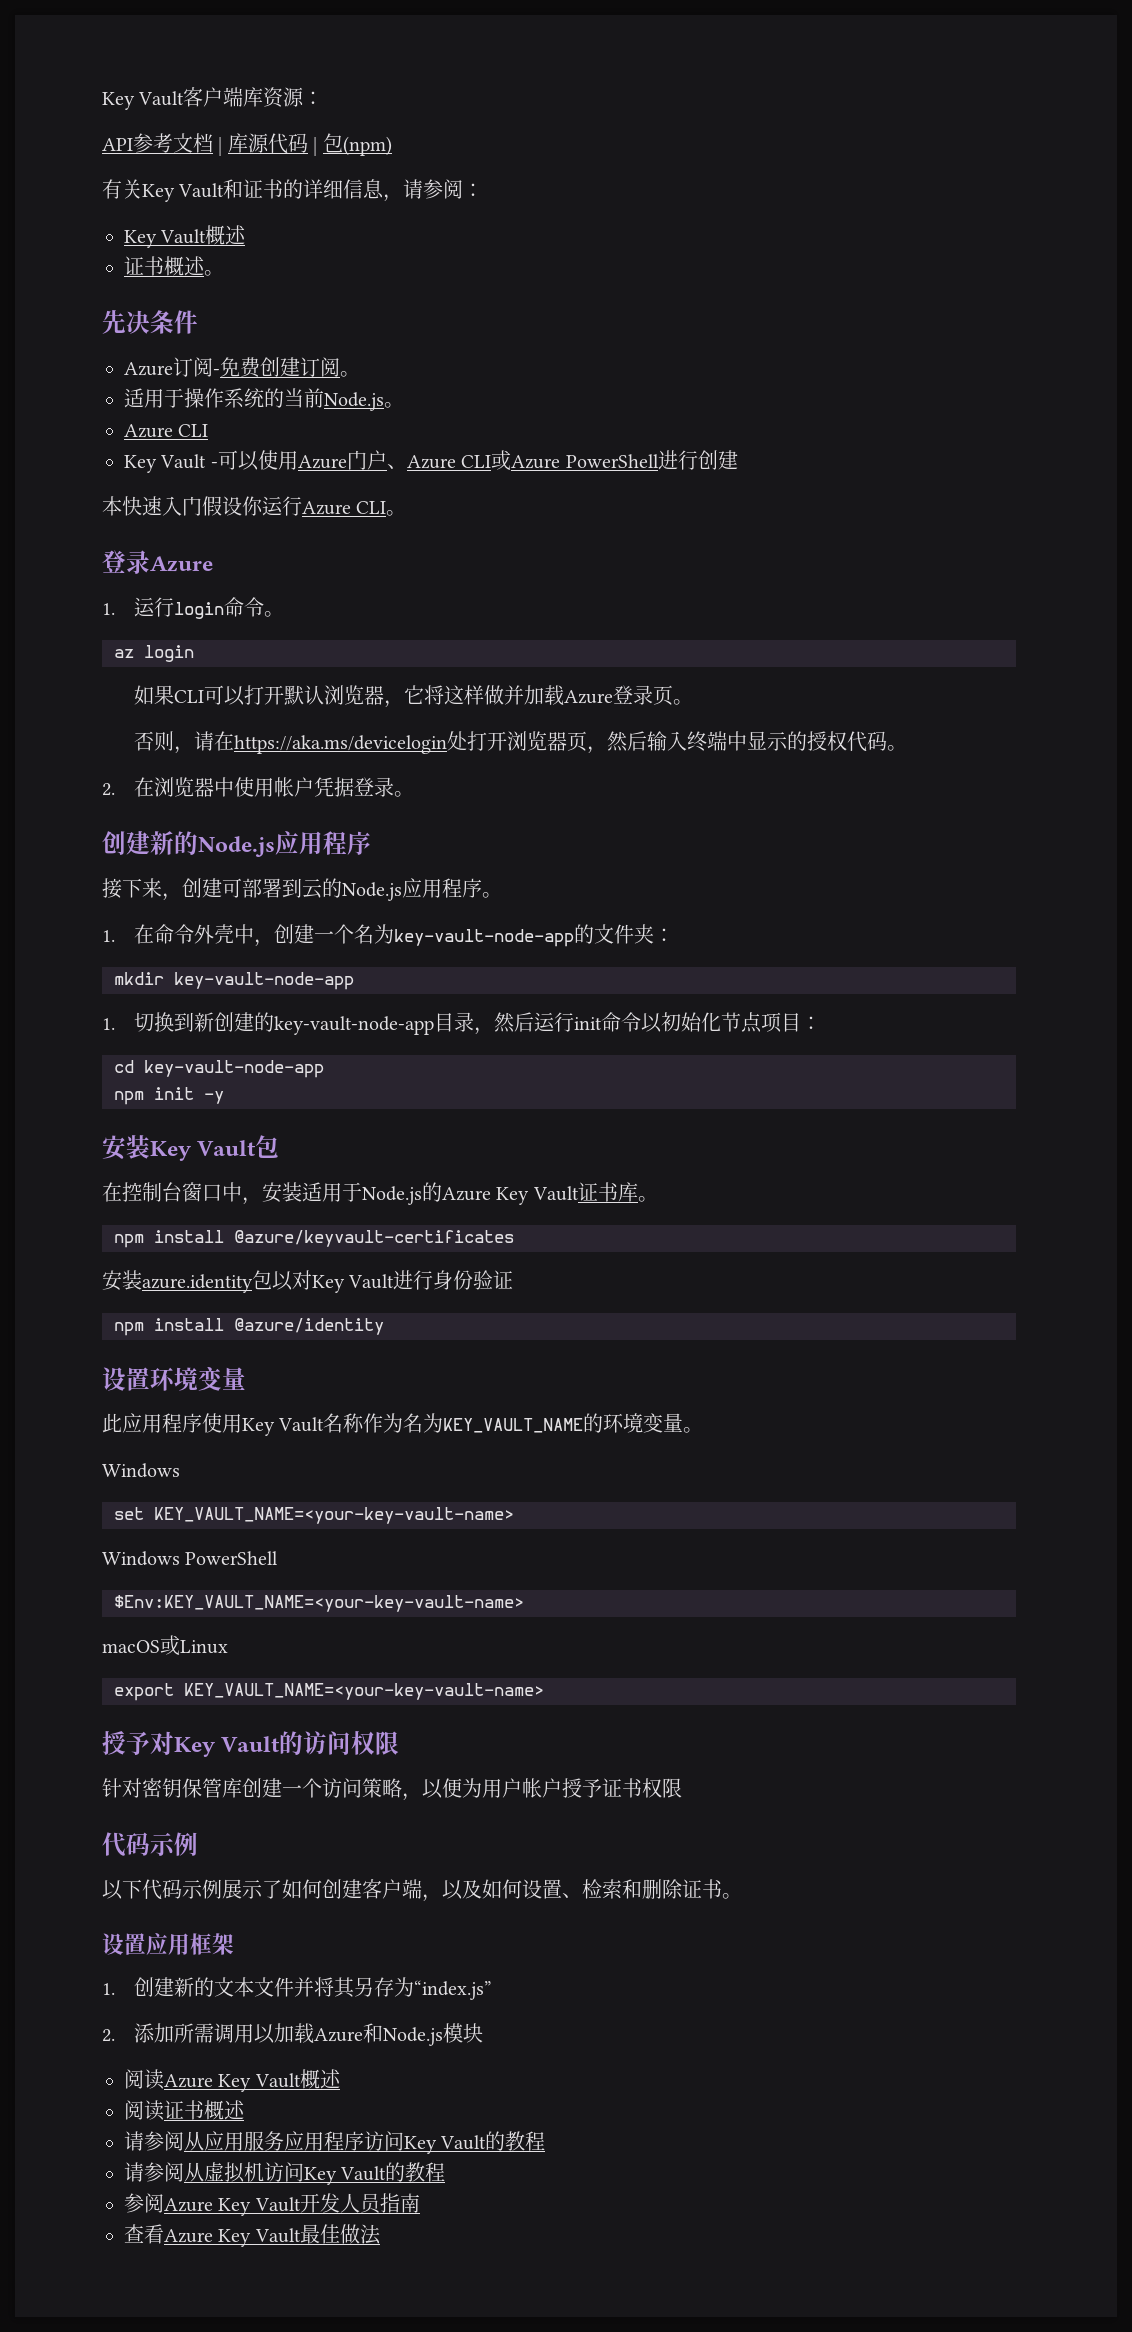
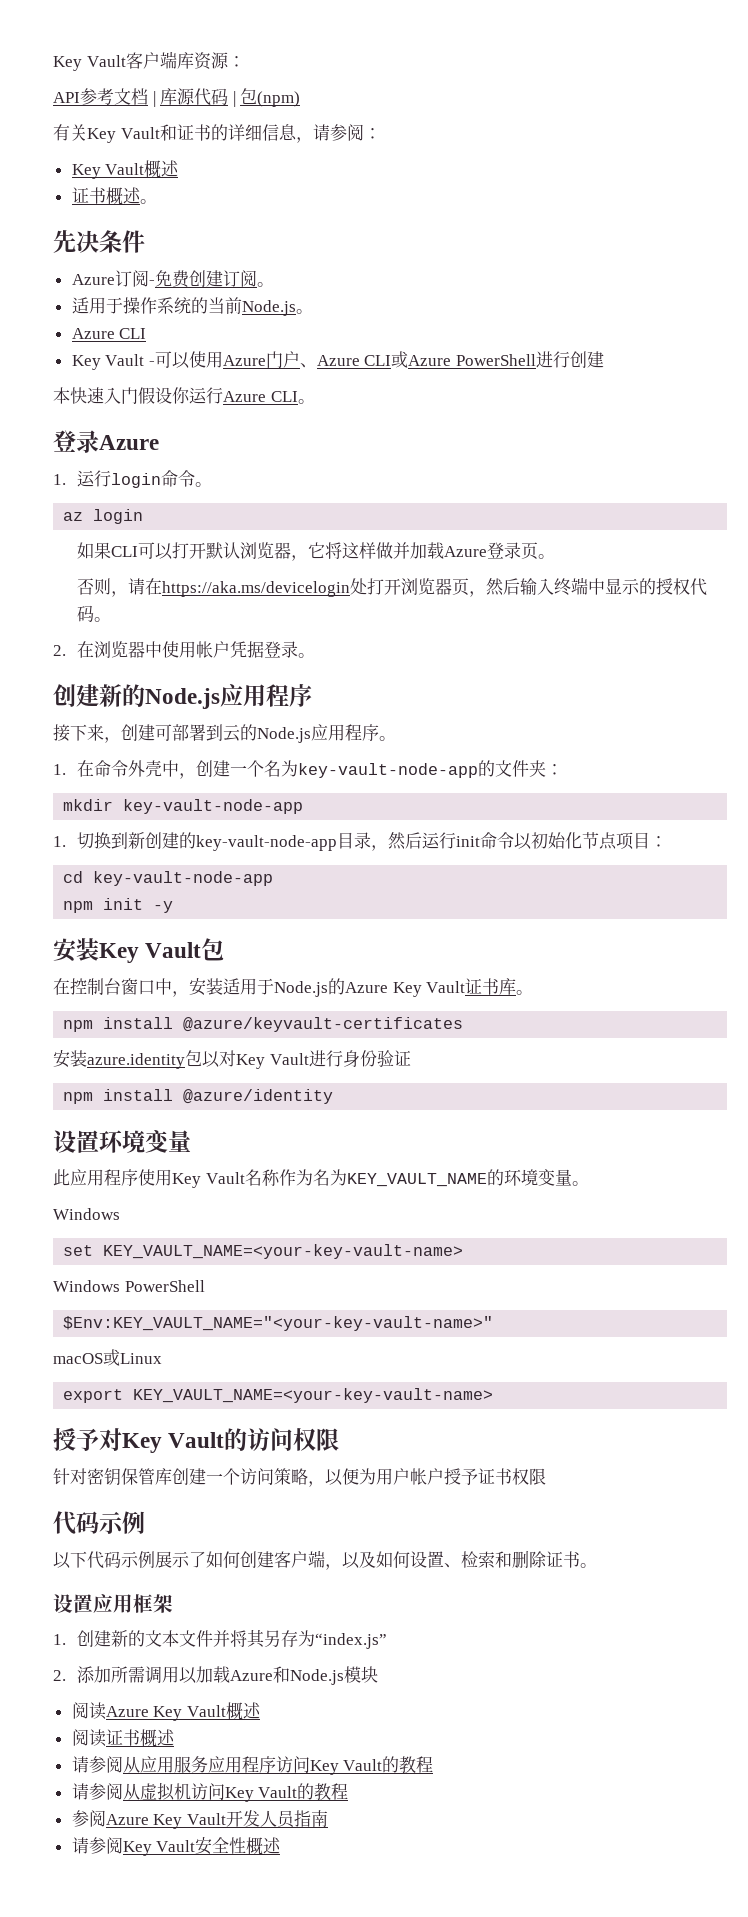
[114,1595,524,1612] $Env:KEY_VAULT_NAME=<your-key-vault-name> -> [63,1316,494,1331] $Env:KEY_VAULT_NAME="<your-key-vault-name>"
[124,2224,381,2247] 查看Azure Key Vault最佳做法 -> [71,1837,282,1856] 请参阅Key Vault安全性概述

